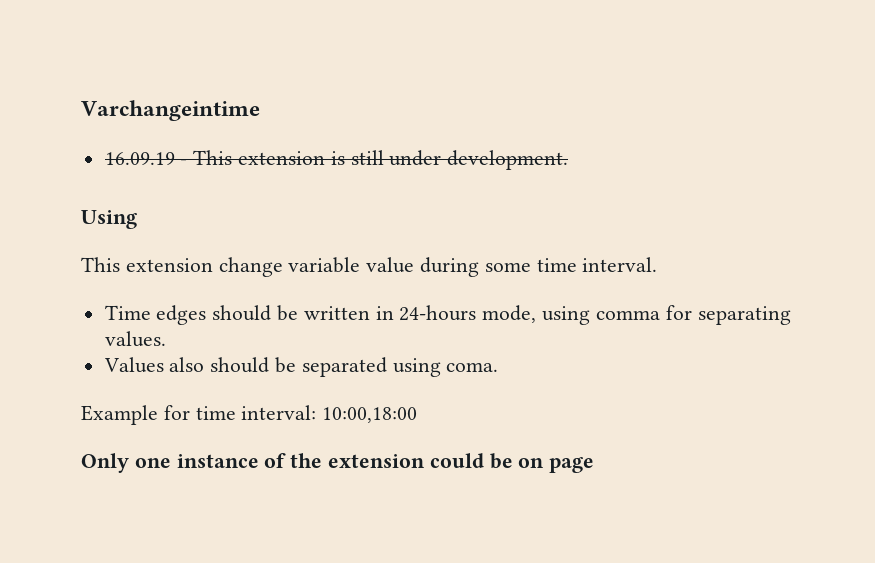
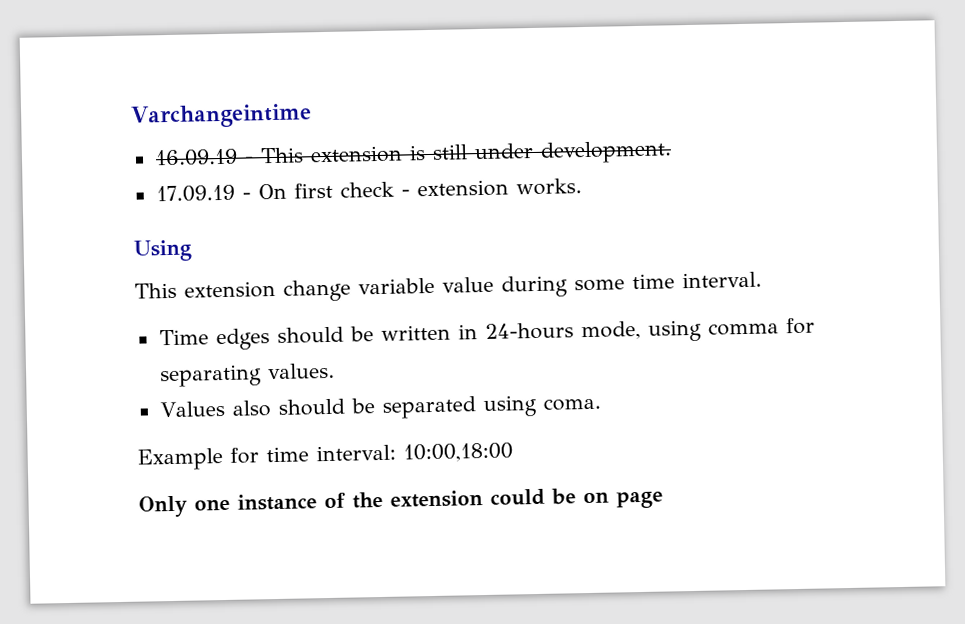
(569, 160) none -> [155,178,582,203] // 17.09.19 - On first check - extension works.

